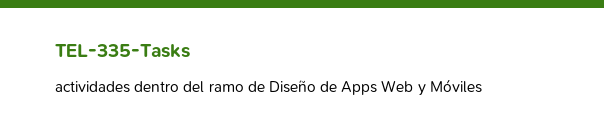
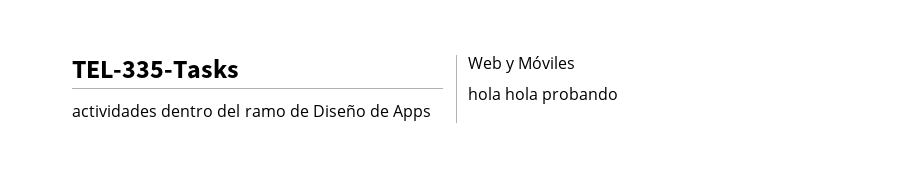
(482, 86) none -> [468,87,619,104] // hola hola probando

